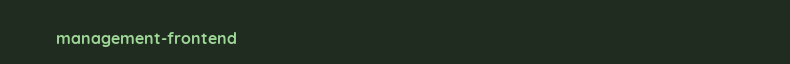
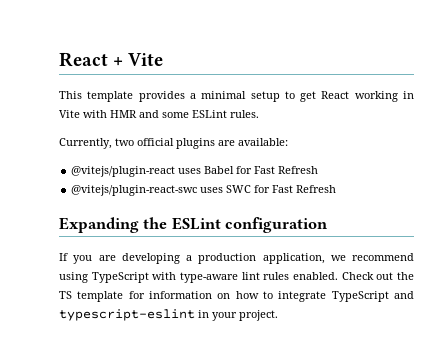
[56,32,237,47] management-frontend -> [59,52,164,67] [59,91,415,102] [59,110,259,118] [59,138,288,149] [71,166,319,177] [71,185,337,196] [59,217,329,233] [59,253,414,264] [59,272,415,283] [59,291,414,302] [59,309,278,321] React + Vite // This template provides a minimal setup to get React working in Vite with HMR and some ESLint rules. // Currently, two official plugins are available: // @vitejs/plugin-react uses Babel for Fast Refresh // @vitejs/plugin-react-swc uses SWC for Fast Refresh // Expanding the ESLint configuration // If you are developing a production application, we recommend using TypeScript with type-aware lint rules enabled. Check out the TS template for information on how to integrate TypeScript and typescript-eslint in your project.

